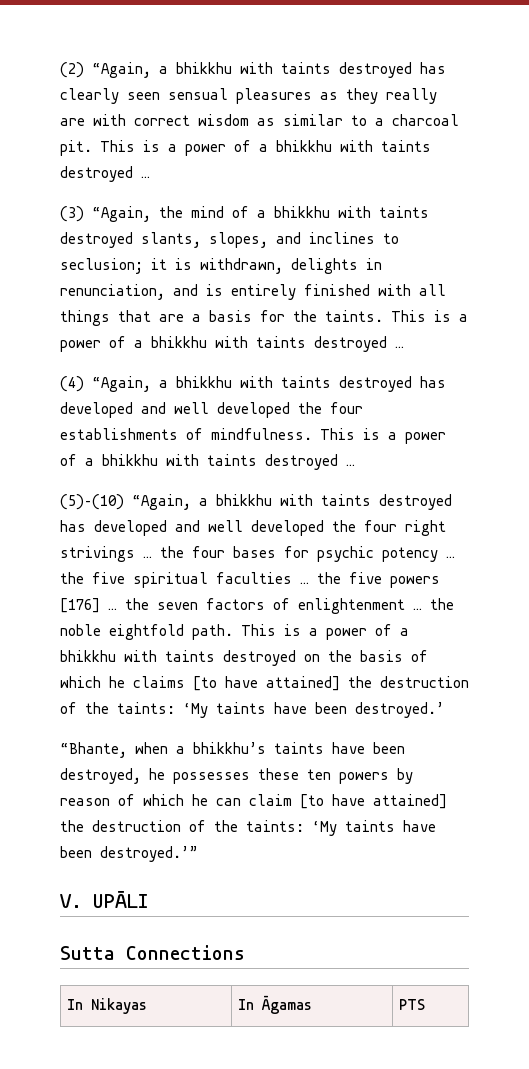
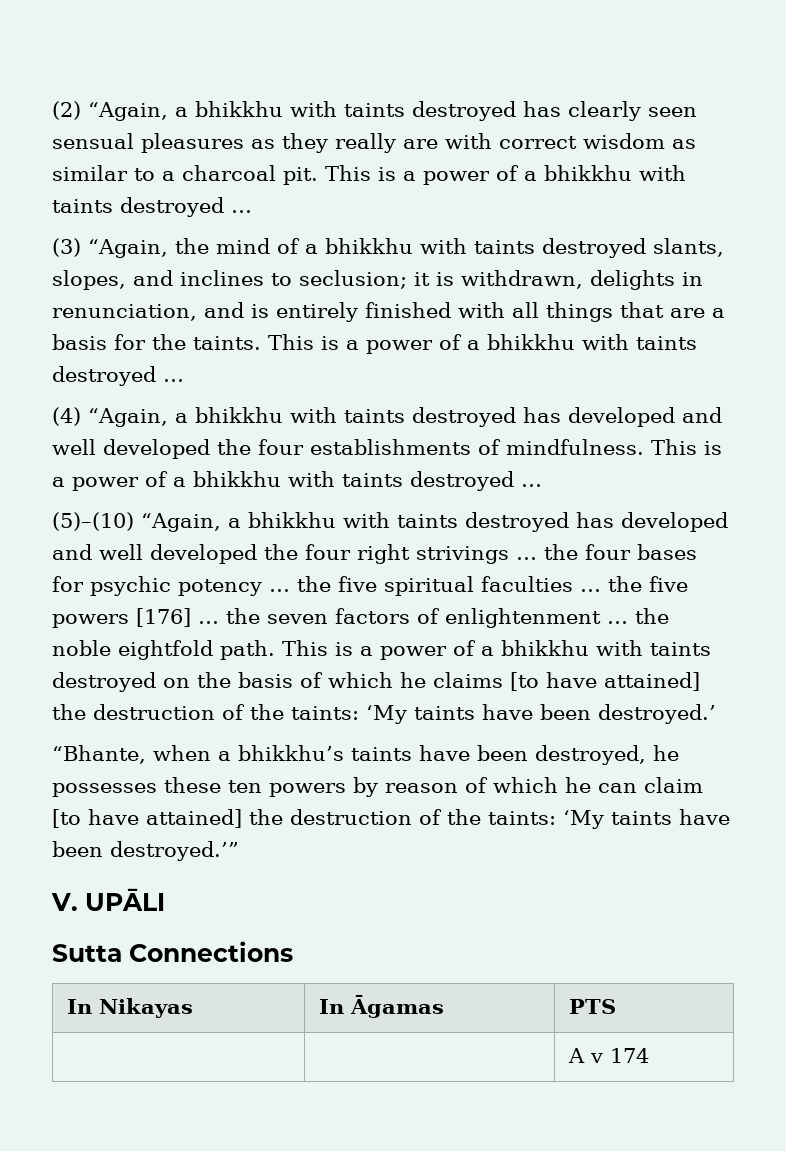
(425, 1004) none -> [567,1048,649,1063] // | | A v 174

